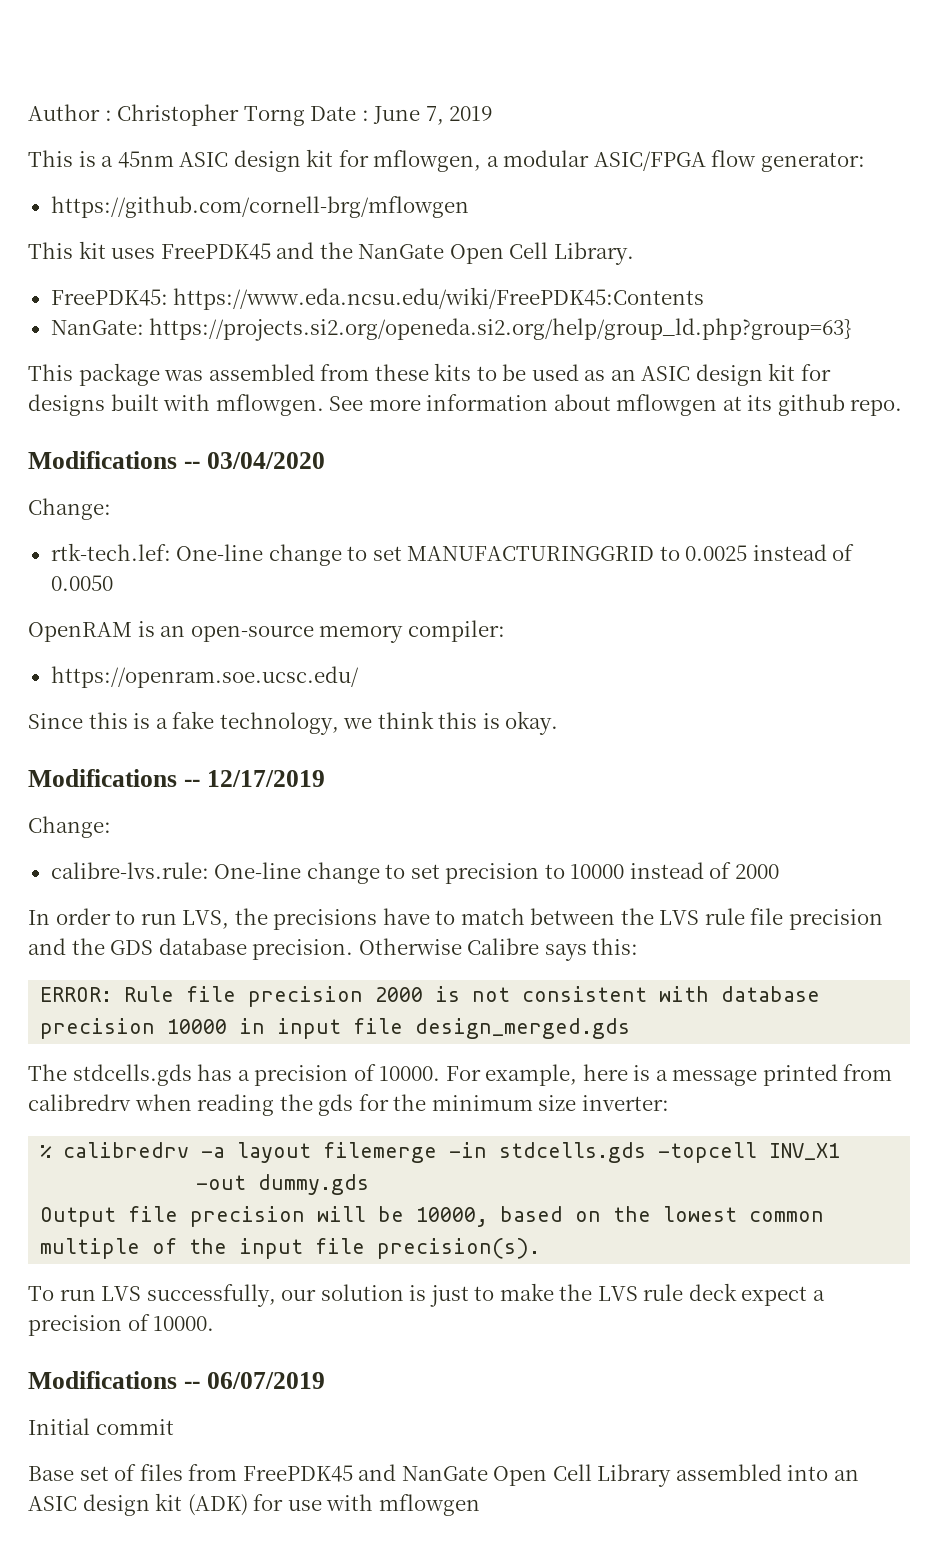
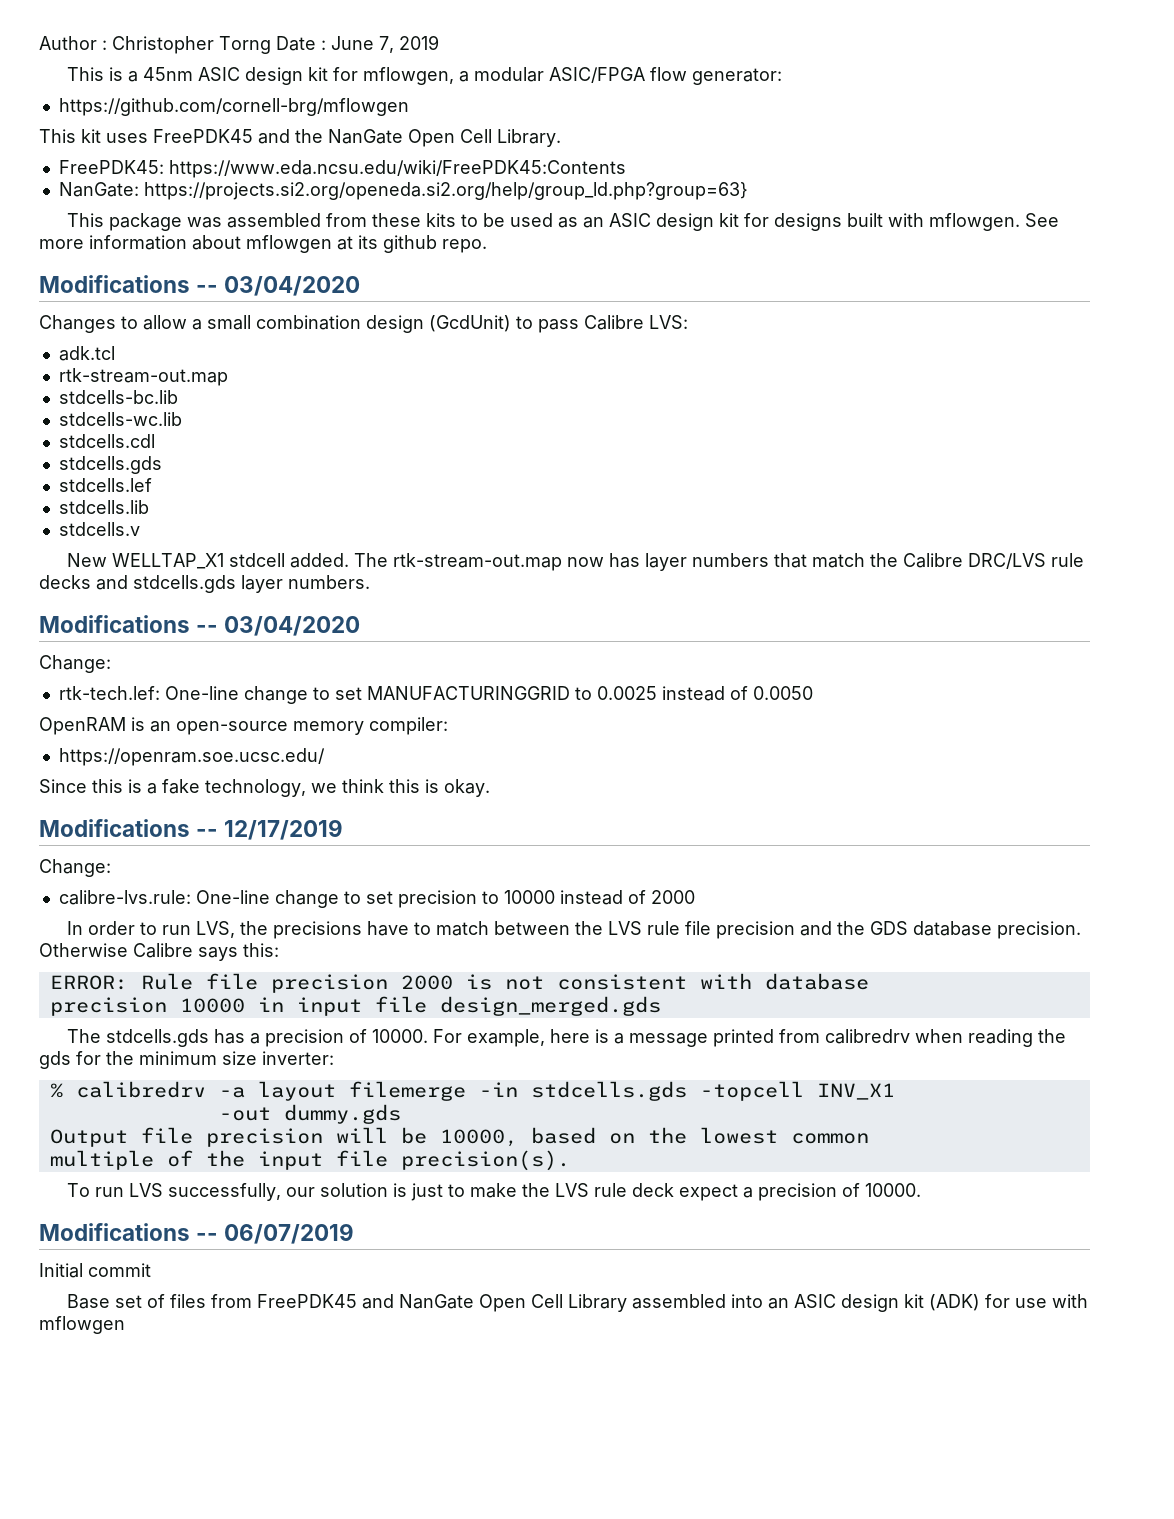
(325, 460) none -> [39,315,688,333] [58,346,115,361] [58,368,228,386] [58,390,178,404] [58,412,182,426] [58,434,155,448] [58,456,162,474] [58,478,152,492] [58,500,149,514] [58,522,140,536] [66,553,1084,571] [39,575,370,593] [39,615,361,636] // Changes to allow a small combination design (GcdUnit) to pass Calibre LVS: // adk.tcl // rtk-stream-out.map // stdcells-bc.lib // stdcells-wc.lib // stdcells.cdl // stdcells.gds // stdcells.lef // stdcells.lib // stdcells.v // New WELLTAP_X1 stdcell added. The rtk-stream-out.map now has layer numbers that match the Calibre DRC/LVS rule decks and stdcells.gds layer numbers. // Modifications -- 03/04/2020

